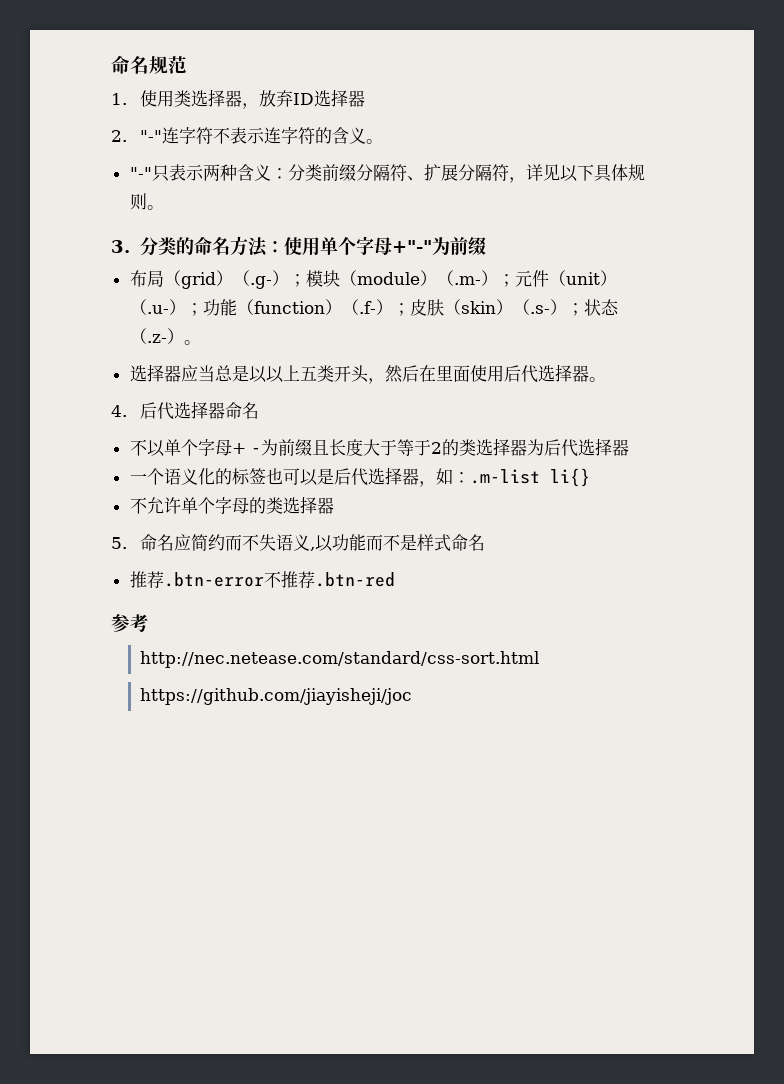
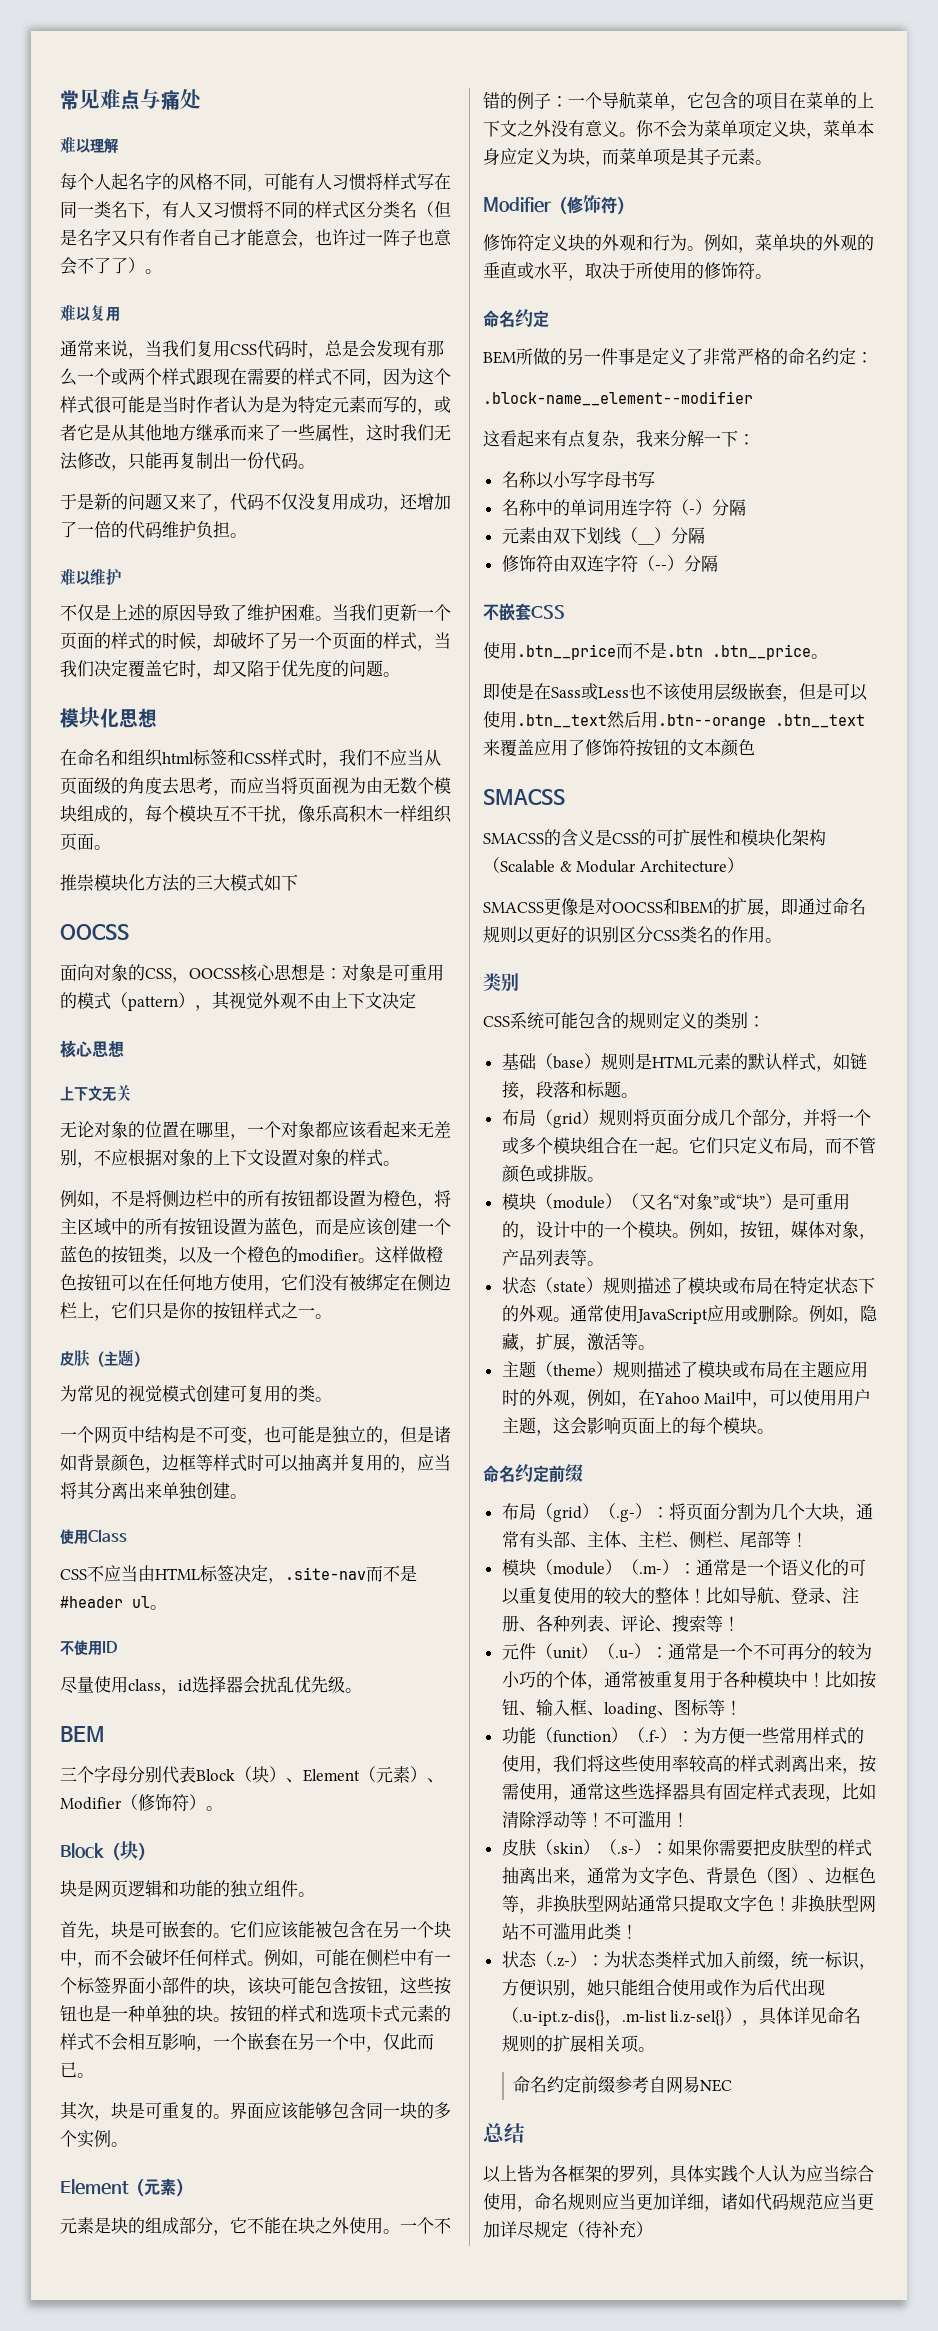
[111,55,187,74] [111,89,366,109] [111,127,384,144] [129,164,645,183] [129,193,164,210] [111,236,451,257] 命名规范 // 1.使用类选择器，放弃ID选择器 // 2. "-"连字符不表示连字符的含义。 // "-"只表示两种含义：分类前缀分隔符、扩展分隔符，详见以下具体规则。 // 3.分类的命名方法：使用单个字母+"-"为 -> [60,89,202,110] [60,137,118,153] [60,173,451,192] [60,201,451,220] [60,229,452,248] [60,257,162,275] [60,304,120,322] [60,340,444,359] [60,368,451,387] [60,396,451,415] [60,423,451,443] [60,452,315,471] [60,493,451,512] [60,521,247,539] [60,568,122,586] [60,604,451,621] [60,631,451,651] [60,660,400,679] [60,707,157,728] [60,749,441,768] [60,777,451,796] [60,805,452,824] [60,833,111,851] [60,874,298,892] [60,924,129,940] [60,964,444,983] [60,991,416,1011] [60,1040,124,1058] [60,1085,132,1102] [60,1121,451,1140] [60,1149,400,1168] [60,1190,451,1209] [60,1217,451,1237] [60,1245,443,1265] [60,1273,451,1293] [60,1302,332,1321] [60,1349,148,1367] [60,1385,332,1403] [60,1426,451,1445] [60,1454,451,1473] [60,1481,247,1500] [60,1529,127,1544] [60,1565,417,1584] [60,1596,167,1610] [60,1640,118,1655] [60,1675,362,1695] [60,1726,105,1742] [60,1766,444,1784] [60,1794,223,1811] [60,1841,154,1861] [60,1880,315,1898] [60,1921,451,1940] [60,1948,451,1968] [60,1977,451,1996] [60,2005,451,2023] [60,2033,434,2052] [60,2062,94,2078] [60,2101,451,2121] [60,2130,128,2148] [60,2178,192,2197] [60,2217,451,2236] [483,92,874,111] [483,120,874,139] [483,147,772,167] [483,195,633,215] [483,234,874,253] [483,262,772,281] [483,309,549,328] [483,348,873,365] [483,391,753,406] [483,430,755,449] [501,471,655,489] [501,499,746,516] [501,527,705,545] [501,555,718,572] [483,603,565,621] [483,642,828,660] [483,683,868,702] [483,711,865,729] [483,739,755,757] [483,789,565,805] [483,829,826,846] [483,857,744,873] [483,898,866,917] [483,926,782,944] [483,973,519,992] [483,1012,765,1029] [501,1053,867,1072] [501,1081,638,1100] [501,1109,871,1128] [501,1137,876,1156] [501,1165,604,1183] [501,1193,850,1210] [501,1221,876,1240] [501,1249,604,1266] [501,1277,875,1295] [501,1304,878,1324] [501,1333,655,1352] [501,1361,868,1378] [501,1389,872,1408] [501,1417,774,1436] [483,1464,549,1483] 常见难点与痛处 // 难以理解 // 每个人起名字的风格不同，可能有人习惯将样式写在同一类名下，有人又习惯将不同的样式区分类名（但是名字又只有作者自己才能意会，也许过一阵子也意会不了了）。 // 难以复用 // 通常来说，当我们复用CSS代码时，总是会发现有那么一个或两个样式跟现在需要的样式不同，因为这个样式很可能是当时作者认为是为特定元素而写的，或者它是从其他地方继承而来了一些属性，这时我们无法修改，只能再复制出一份代码。 // 于是新的问题又来了，代码不仅没复用成功，还增加了一倍的代码维护负担。 // 难以维护 // 不仅是上述的原因导致了维护困难。当我们更新一个页面的样式的时候，却破坏了另一个页面的样式，当我们决定覆盖它时，却又陷于优先度的问题。 // 模块化思想 // 在命名和组织html标签和CSS样式时，我们不应当从页面级的角度去思考，而应当将页面视为由无数个模块组成的，每个模块互不干扰，像乐高积木一样组织页面。 // 推崇模块化方法的三大模式如下 // OOCSS // 面向对象的CSS，OOCSS核心思想是：对象是可重用的模式（pattern），其视觉外观不由上下文决定 // 核心思想 // 上下文无关 // 无论对象的位置在哪里，一个对象都应该看起来无差别，不应根据对象的上下文设置对象的样式。 // 例如，不是将侧边栏中的所有按钮都设置为橙色，将主区域中的所有按钮设置为蓝色，而是应该创建一个蓝色的按钮类，以及一个橙色的modifier。这样做橙色按钮可以在任何地方使用，它们没有被绑定在侧边栏上，它们只是你的按钮样式之一。 // 皮肤（主题） // 为常见的视觉模式创建可复用的类。 // 一个网页中结构是不可变，也可能是独立的，但是诸如背景颜色，边框等样式时可以抽离并复用的，应当将其分离出来单独创建。 // 使用Class // CSS不应当由HTML标签决定，.site-nav而不是#header ul。 // 不使用ID // 尽量使用class，id选择器会扰乱优先级。 // BEM // 三个字母分别代表Block（块）、Element（元素）、Modifier（修饰符）。 // Block（块） // 块是网页逻辑和功能的独立组件。 // 首先，块是可嵌套的。它们应该能被包含在另一个块中，而不会破坏任何样式。例如，可能在侧栏中有一个标签界面小部件的块，该块可能包含按钮，这些按钮也是一种单独的块。按钮的样式和选项卡式元素的样式不会相互影响，一个嵌套在另一个中，仅此而已。 // 其次，块是可重复的。界面应该能够包含同一块的多个实例。 // Element（元素） // 元素是块的组成部分，它不能在块之外使用。一个不错的例子：一个导航菜单，它包含的项目在菜单的上下文之外没有意义。你不会为菜单项定义块，菜单本身应定义为块，而菜单项是其子元素。 // Modifier（修饰符） // 修饰符定义块的外观和行为。例如，菜单块的外观的垂直或水平，取决于所使用的修饰符。 // 命名约定 // BEM所做的另一件事是定义了非常严格的命名约定： // .block-name__element--modifier // 这看起来有点复杂，我来分解一下： // 名称以小写字母书写 // 名称中的单词用连字符（-）分隔 // 元素由双下划线（__）分隔 // 修饰符由双连字符（--）分隔 // 不嵌套CSS // 使用.btn__price而不是.btn .btn__price。 // 即使是在Sass或Less也不该使用层级嵌套，但是可以使用.btn__text然后用.btn--orange .btn__text来覆盖应用了修饰符按钮的文本颜色 // SMACSS // SMACSS的含义是CSS的可扩展性和模块化架构（Scalable & Modular Architecture） // SMACSS更像是对OOCSS和BEM的扩展，即通过命名规则以更好的识别区分CSS类名的作用。 // 类别 // CSS系统可能包含的规则定义的类别： // 基础（base）规则是HTML元素的默认样式，如链接，段落和标题。 // 布局（grid）规则将页面分成几个部分，并将一个或多个模块组合在一起。它们只定义布局，而不管颜色或排版。 // 模块（module）（又名“对象”或“块”）是可重用的，设计中的一个模块。例如，按钮，媒体对象，产品列表等。 // 状态（state）规则描述了模块或布局在特定状态下的外观。通常使用JavaScript应用或删除。例如，隐藏，扩展，激活等。 // 主题（theme）规则描述了模块或布局在主题应用时的外观，例如，在Yahoo Mail中，可以使用用户主题，这会影响页面上的每个模块。 // 命名约定
[288,274,306,287] ； -> [651,1503,873,1522] [501,1531,808,1549] ：将页面分割为几个大块，通常有头部、主体、主栏、侧栏、尾部等！ //
[497,274,515,287] ； -> [678,1559,866,1576] [501,1587,859,1605] [501,1615,740,1632] ：通常是一个语义化的可以重复使用的较大的整体！比如导航、登录、注册、各种列表、评论、搜索等！ //
[185,303,203,316] ； -> [650,1643,872,1660] [501,1671,876,1690] [501,1699,742,1718] ：通常是一个不可再分的较为小巧的个体，通常被重复用于各种模块中！比如按钮、输入框、loading、图标等！ //
[392,303,410,316] ； -> [676,1727,864,1745] [501,1755,876,1774] [501,1782,876,1802] [501,1810,689,1828] ：为方便一些常用样式的使用，我们将这些使用率较高的样式剥离出来，按需使用，通常这些选择器具有固定样式表现，比如清除浮动等！不可滥用！ //
[566,299,619,316] [129,328,201,345] [129,364,606,384] [111,401,260,420] [129,438,629,457] [129,467,590,487] [129,496,334,514] [111,534,486,552] [129,571,395,589] [111,614,149,632] [140,651,540,668] [140,688,413,705] ；状态（.z-）。 // 选择器应当总是以以上五类开头，然后在里面使用后代选择器。 // 4.后代选择器命名 // 不以单个字母+ -为前缀且长度大于等于2的类选择器为后代选择器 // 一个语义化的标签也可以是后代选择器，如：.m-list li{} // 不允许单个字母的类选择器 // 5.命名应简约而不失语义,以功能而不是样式命名 // 推荐.btn-error不推荐.btn-red // 参考 // http://nec.netease.com/standard/css-sort.html // https://github.com/jiayisheji/joc -> [650,1839,872,1857] [501,1867,876,1886] [501,1895,876,1914] [501,1922,638,1940] [501,1951,876,1970] [501,1979,825,1998] [501,2007,862,2026] [501,2035,655,2053] [513,2076,733,2094] [483,2123,525,2143] [483,2165,874,2184] [483,2193,874,2212] [483,2220,653,2239] ：如果你需要把皮肤型的样式抽离出来，通常为文字色、背景色（图）、边框色等，非换肤型网站通常只提取文字色！非换肤型网站不可滥用此类！ // 状态（.z-）：为状态类样式加入前缀，统一标识，方便识别，她只能组合使用或作为后代出现（.u-ipt.z-dis{}，.m-list li.z-sel{}），具体详见命名规则的扩展相关项。 // 命名约定前缀参考自网易NEC // 总结 // 以上皆为各框架的罗列，具体实践个人认为应当综合使用，命名规则应当更加详细，诸如代码规范应当更加详尽规定（待补充）

